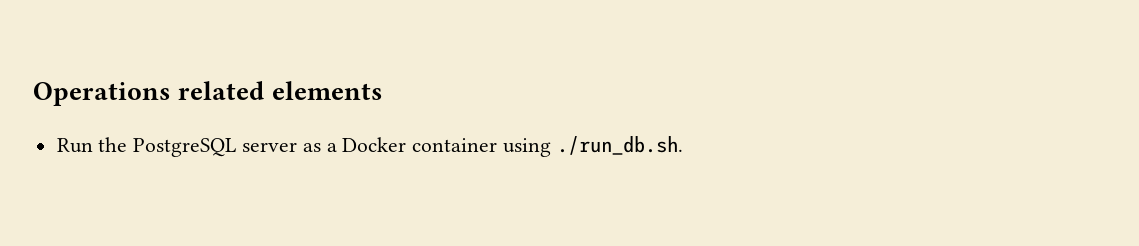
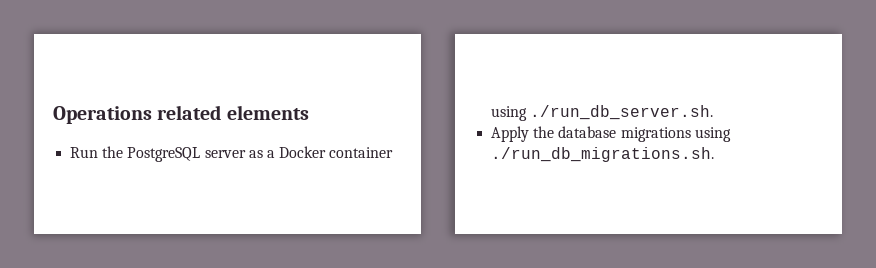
[556,136,683,155] ./run_db.sh. -> [530,105,714,120] [491,126,731,142] [491,147,715,162] ./run_db_server.sh. // Apply the database migrations using ./run_db_migrations.sh.

